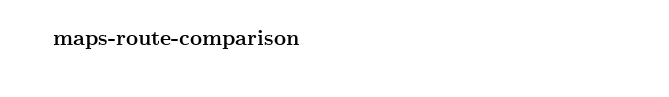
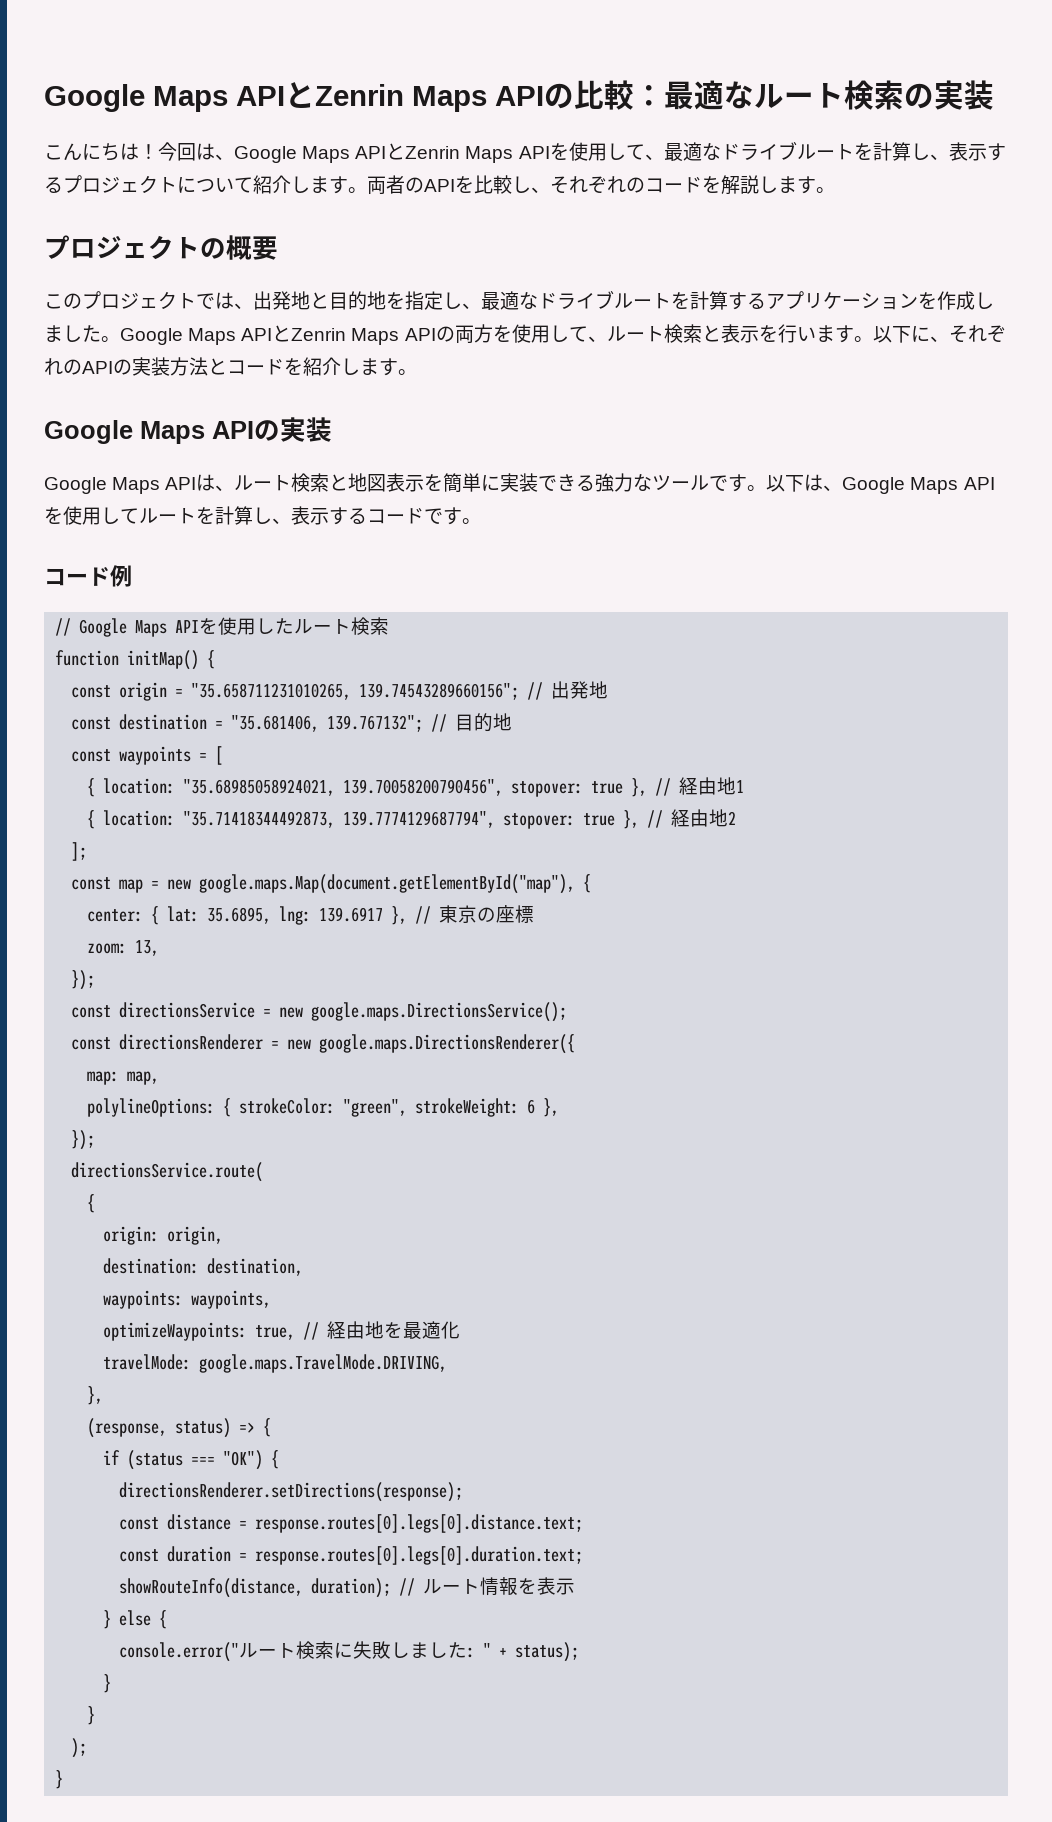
[53,30,299,49] maps-route-comparison -> [44,80,994,112] [44,141,1006,163] [44,175,835,195] [44,235,278,260] [44,290,994,310] [44,324,1006,345] [44,357,417,376] [44,417,332,444] [44,473,995,494] [44,506,481,525] [44,565,132,587] [55,617,390,637] [55,650,216,670] [71,681,609,701] [71,713,513,732] [71,746,224,765] [87,777,745,797] [87,809,737,829] [71,842,88,861] [71,874,592,894] [87,905,535,925] [87,940,160,956] [71,970,96,990] [71,1002,568,1022] [71,1034,576,1054] [87,1071,160,1085] [87,1098,560,1117] [71,1130,96,1150] [71,1162,264,1182] [87,1194,96,1213] [103,1226,224,1245] [103,1258,304,1276] [103,1290,272,1309] [103,1321,461,1341] [103,1354,448,1373] [87,1386,104,1405] [87,1418,272,1438] [103,1450,280,1470] [119,1482,464,1502] [119,1514,584,1533] [119,1546,584,1565] [119,1577,576,1598] [103,1610,168,1629] [119,1641,580,1662] [103,1674,112,1693] [87,1706,96,1725] [71,1738,88,1758] [55,1770,64,1789] Google Maps APIとZenrin Maps APIの比較：最適なルート検索の実装 // こんにちは！今回は、Google Maps APIとZenrin Maps APIを使用して、最適なドライブルートを計算し、表示するプロジェクトについて紹介します。両者のAPIを比較し、それぞれのコードを解説します。 // プロジェクトの概要 // このプロジェクトでは、出発地と目的地を指定し、最適なドライブルートを計算するアプリケーションを作成しました。Google Maps APIとZenrin Maps APIの両方を使用して、ルート検索と表示を行います。以下に、それぞれのAPIの実装方法とコードを紹介します。 // Google Maps APIの実装 // Google Maps APIは、ルート検索と地図表示を簡単に実装できる強力なツールです。以下は、Google Maps APIを使用してルートを計算し、表示するコードです。 // コード例 // // Google Maps APIを使用したルート検索 // function initMap() { // const origin = "35.658711231010265, 139.74543289660156"; // 出発地 // const destination = "35.681406, 139.767132"; // 目的地 // const waypoints = [ // { location: "35.68985058924021, 139.70058200790456", stopover: true }, // 経由地1 // { location: "35.71418344492873, 139.7774129687794", stopover: true }, // 経由地2 // ]; // const map = new google.maps.Map(document.getElementById("map"), { // center: { lat: 35.6895, lng: 139.6917 }, // 東京の座標 // zoom: 13, // }); // const directionsService = new google.maps.DirectionsService(); // const directionsRenderer = new google.maps.DirectionsRenderer({ // map: map, // polylineOptions: { strokeColor: "green", strokeWeight: 6 }, // }); // directionsService.route( // { // origin: origin, // destination: destination, // waypoints: waypoints, // optimizeWaypoints: true, // 経由地を最適化 // travelMode: google.maps.TravelMode.DRIVING, // }, // (response, status) => { // if (status === "OK") { // directionsRenderer.setDirections(response); // const distance = response.routes[0].legs[0].distance.text; // const duration = response.routes[0].legs[0].duration.text; // showRouteInfo(distance, duration); // ルート情報を表示 // } else { // console.error("ルート検索に失敗しました: " + status); // } // } // ); // }

